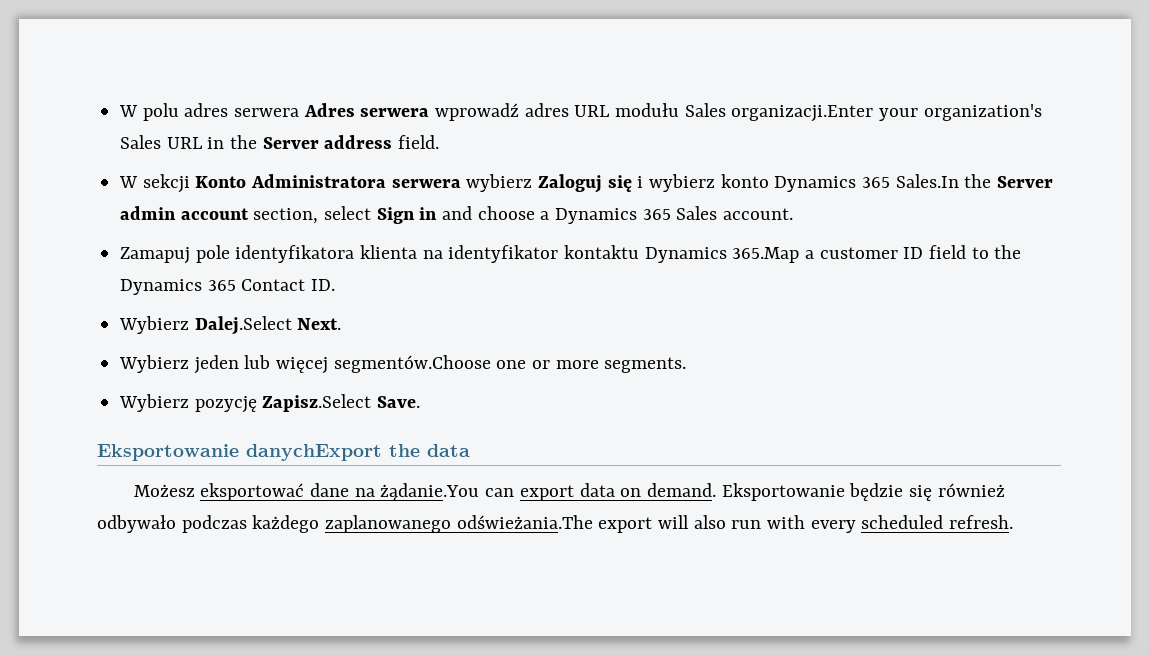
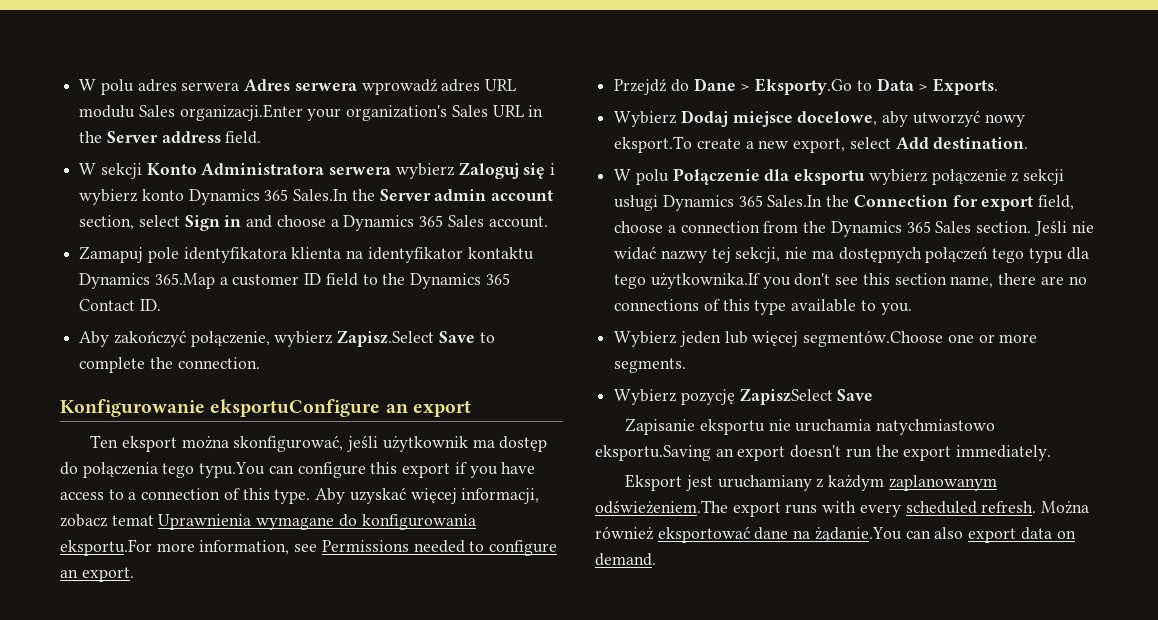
[119,316,342,335] Wybierz Dalej.Select Next. -> [79,330,495,347] [79,357,260,373] [60,399,471,417] [90,435,548,452] [60,462,536,478] [60,487,540,504] [60,514,476,530] [60,539,558,556] [60,567,134,582] [614,78,999,95] [614,110,1025,127] [614,136,1029,153] [614,168,1065,185] [614,195,1075,211] [614,220,1094,237] [614,246,1089,263] [614,273,1087,289] [614,299,912,315] Aby zakończyć połączenie, wybierz Zapisz.Select Save to complete the connection. // Konfigurowanie eksportuConfigure an export // Ten eksport można skonfigurować, jeśli użytkownik ma dostęp do połączenia tego typu.You can configure this export if you have access to a connection of this type. Aby uzyskać więcej informacji, zobacz temat Uprawnienia wymagane do konfigurowania eksportu.For more information, see Permissions needed to configure an export. // Przejdź do Dane > Eksporty.Go to Data > Exports. // Wybierz Dodaj miejsce docelowe, aby utworzyć nowy eksport.To create a new export, select Add destination. // W polu Połączenie dla eksportu wybierz połączenie z sekcji usługi Dynamics 365 Sales.In the Connection for export field, choose a connection from the Dynamics 365 Sales section. Jeśli nie widać nazwy tej sekcji, nie ma dostępnych połączeń tego typu dla tego użytkownika.If you don't see this section name, there are no connections of this type available to you.
[262,394,421,412] [97,444,470,461] [133,484,195,497] Zapisz.Select Save. // Eksportowanie danychExport the data // Możesz -> [739,388,874,405] [625,418,996,435] [595,445,1052,461] [625,474,997,491] [595,500,1090,517] [595,526,654,540] ZapiszSelect Save // Zapisanie eksportu nie uruchamia natychmiastowo eksportu.Saving an export doesn't run the export immediately. // Eksport jest uruchamiany z każdym zaplanowanym odświeżeniem.The export runs with every scheduled refresh. Można również
(515, 492) none -> [934,527,964,539] also
[721,483,1005,501] [97,515,1014,533] Eksportowanie będzie się również odbywało podczas każdego zaplanowanego odświeżania.The export will also run with every scheduled refresh. -> (656, 559) none

